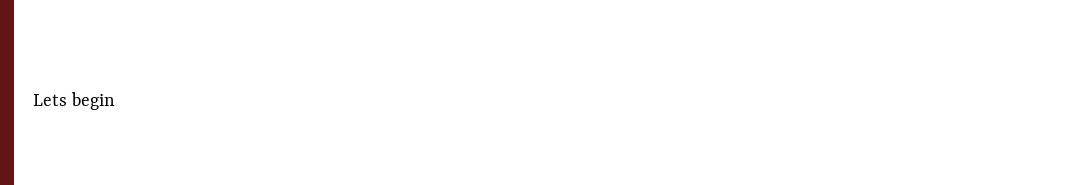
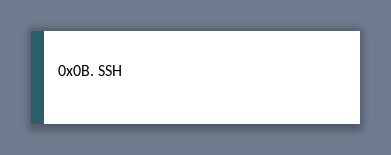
[33,92,116,110] Lets begin -> [58,65,123,76] 0x0B. SSH

